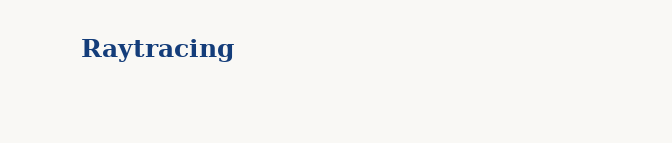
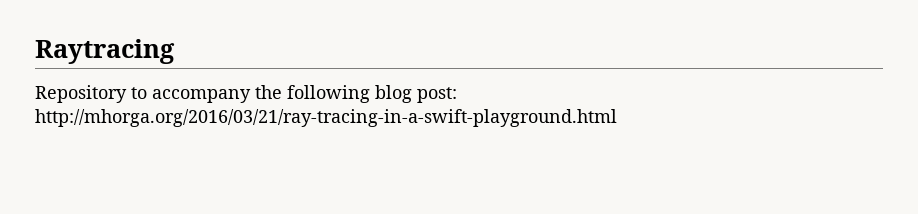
(234, 50) none -> [35,85,457,103] [35,109,617,127] // Repository to accompany the following blog post: http://mhorga.org/2016/03/21/ray-tracing-in-a-swift-playground.html

